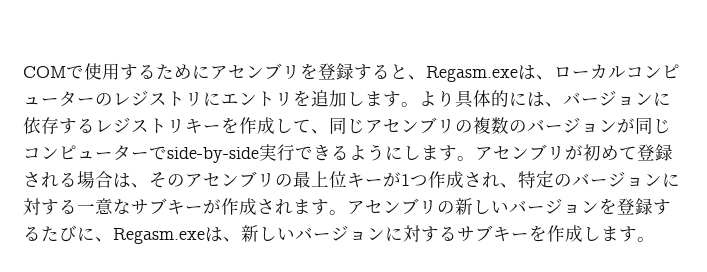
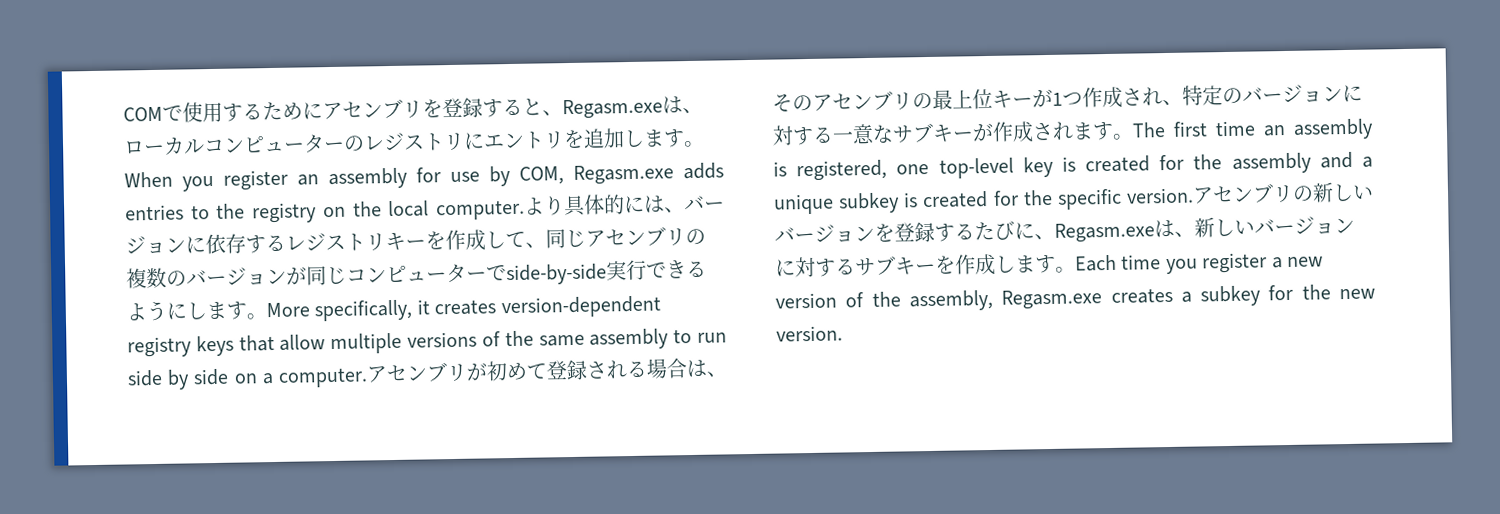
(419, 104) none -> [124,162,724,192] [125,199,525,224] When you register an assembly for use by COM, Regasm.exe adds entries to the registry on the local computer.
(475, 158) none -> [266,295,661,322] [127,328,727,358] [127,367,368,390] More specifically, it creates version-dependent registry keys that allow multiple versions of the same assembly to run side by side on a computer.
(347, 212) none -> [1132,118,1374,140] [773,151,1373,182] [773,187,1194,215] The first time an assembly is registered, one top-level key is created for the assembly and a unique subkey is created for the specific version.
(655, 239) none -> [1075,252,1323,275] [775,284,1375,312] [776,325,843,342] Each time you register a new version of the assembly, Regasm.exe creates a subkey for the new version.

